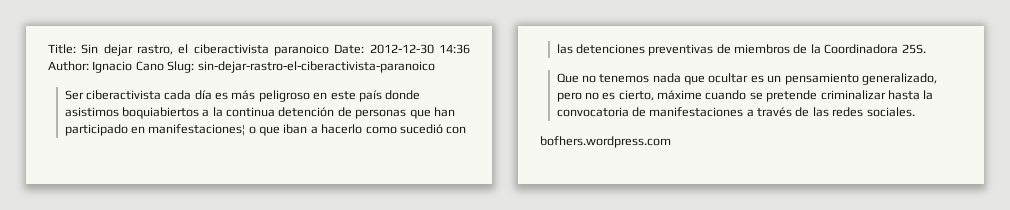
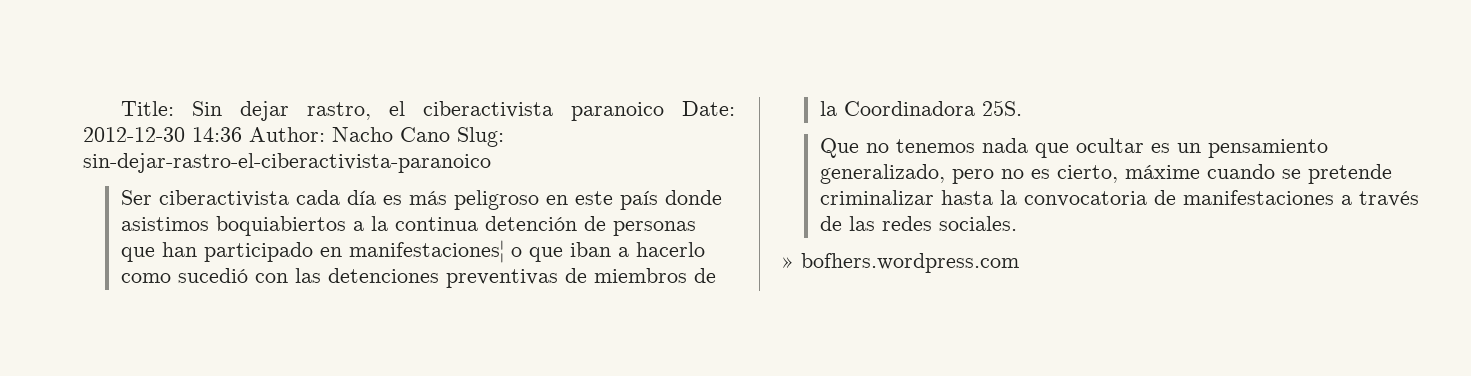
[92,61,133,73] Ignacio -> [332,127,393,142] Nacho
(915, 112) none -> [782,257,794,268] »

